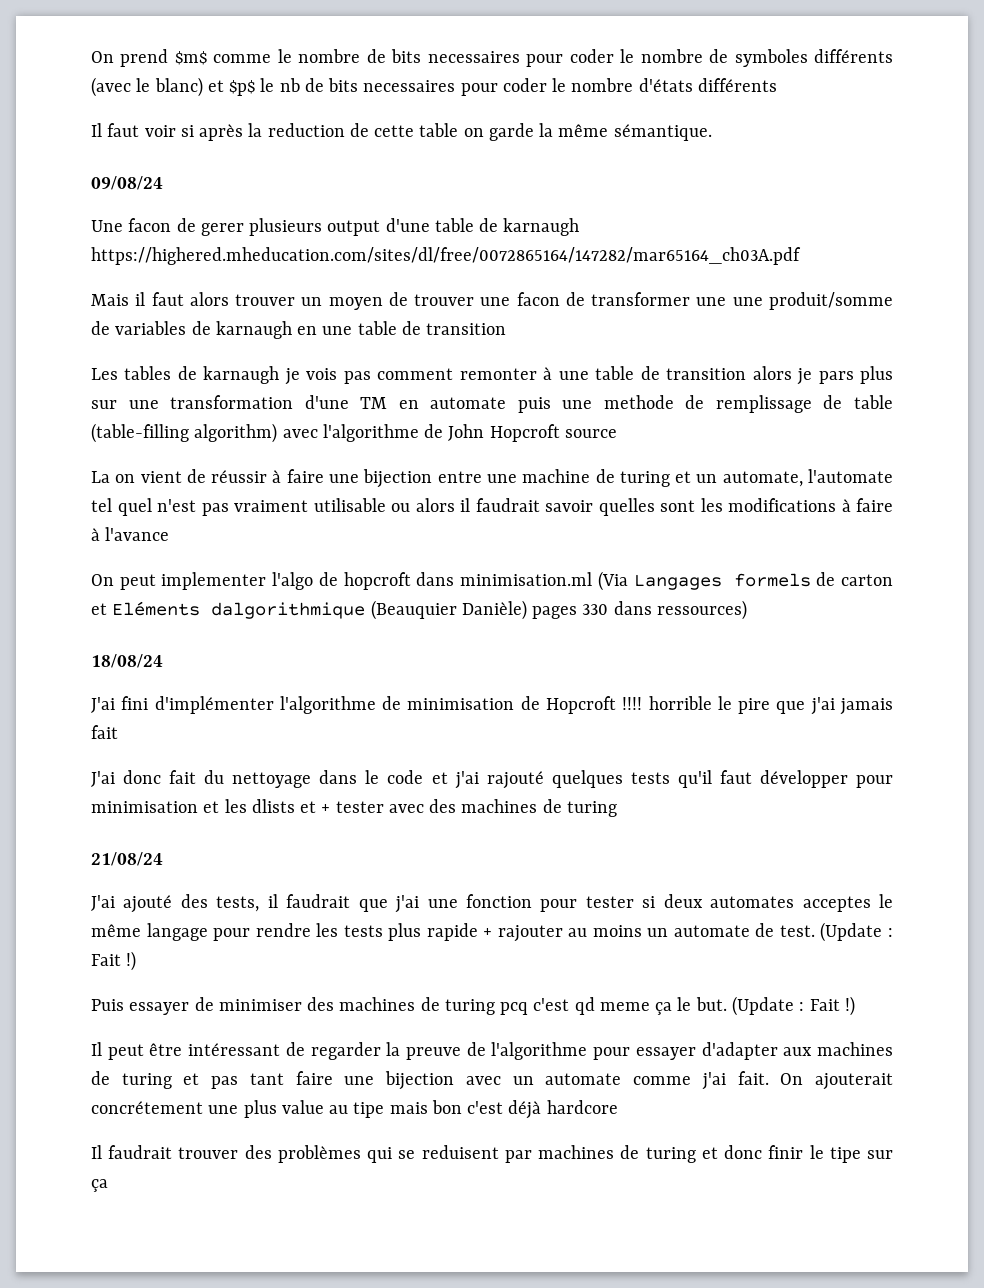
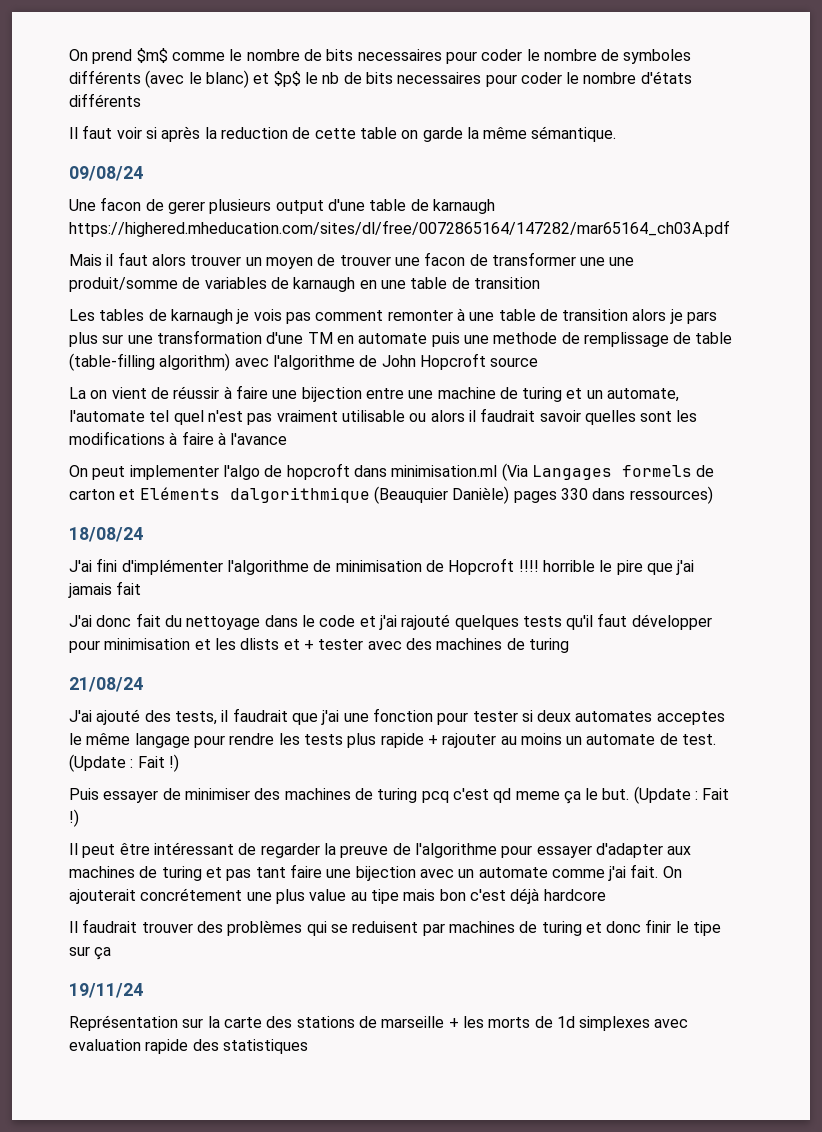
(108, 1185) none -> [69,983,143,998] [69,1015,689,1031] [69,1039,308,1054] // 19/11/24 // Représentation sur la carte des stations de marseille + les morts de 1d simplexes avec evaluation rapide des statistiques

